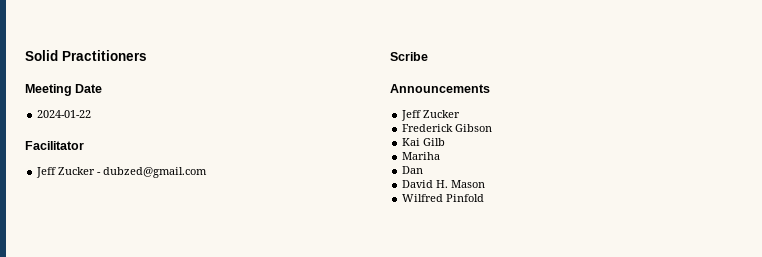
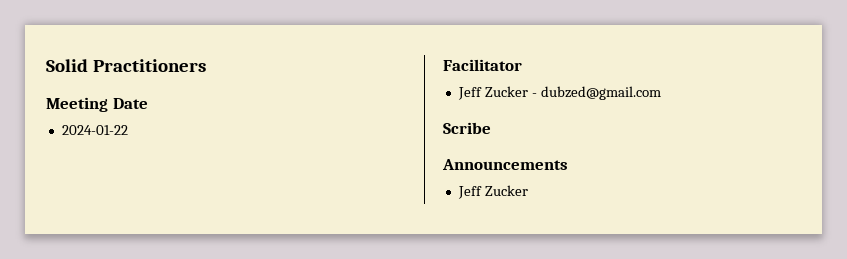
[402,124,493,132] [402,138,446,146] [402,152,441,160] [402,166,424,174] [402,180,486,188] [402,194,485,202] // Frederick Gibson // Kai Gilb // Mariha // Dan // David H. Mason // Wilfred Pinfold -> (528, 190) none

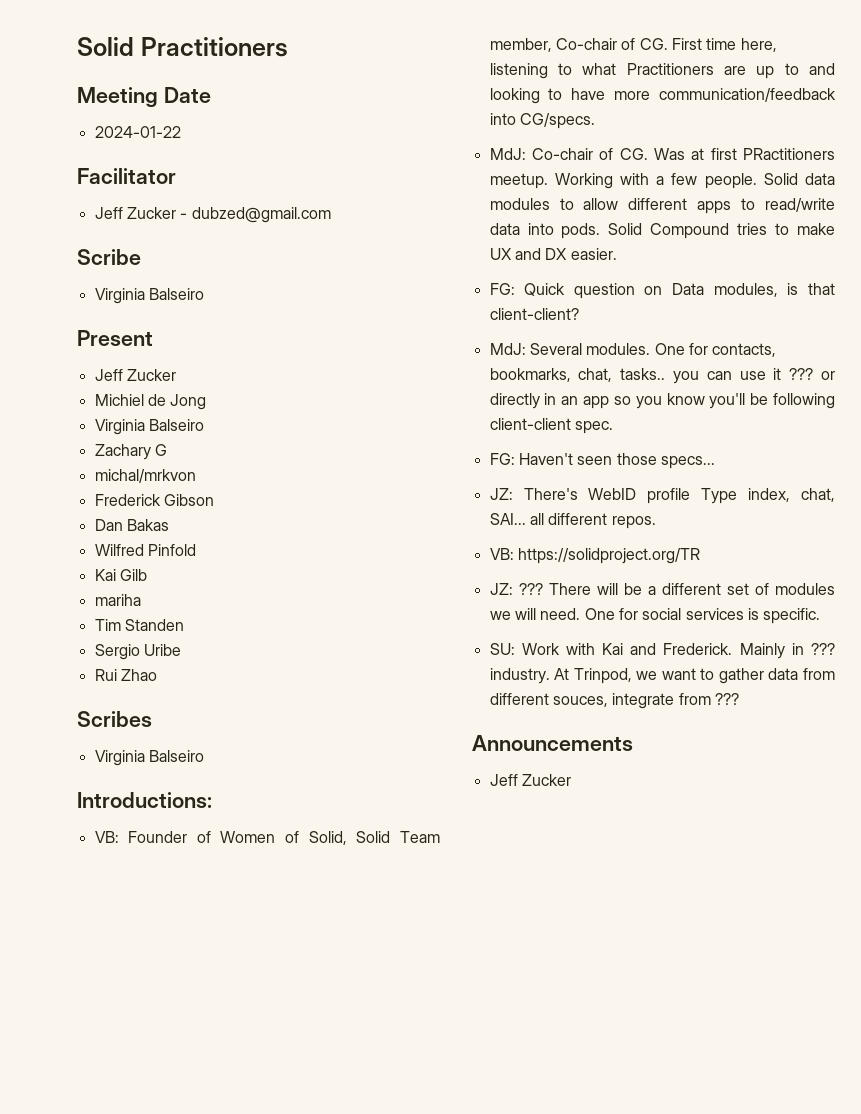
(491, 128) none -> [94,288,204,304] [77,330,153,346] [94,369,176,381] [94,394,207,410] [94,419,204,435] [94,444,167,460] [94,469,196,483] [94,494,214,506] [94,519,169,531] [94,544,196,556] [94,569,147,581] [94,594,141,606] [94,619,184,631] [94,644,181,660] [94,669,157,681] [77,711,152,727] [94,750,204,766] [77,792,212,808] [94,831,440,845] [489,38,777,52] [489,63,835,79] [489,88,836,104] [489,113,595,129] [489,148,835,160] [489,173,835,189] [489,198,835,214] [489,223,835,239] [489,248,617,260] [489,283,835,299] [489,308,579,320] [489,343,777,357] [489,368,835,384] [489,393,835,409] [489,418,613,434] [489,453,715,469] [489,488,835,504] [489,513,656,529] [489,548,700,564] [489,583,835,595] [489,608,821,624] [489,643,835,659] [489,668,835,684] [489,693,739,709] // Virginia Balseiro // Present // Jeff Zucker // Michiel de Jong // Virginia Balseiro // Zachary G // michal/mrkvon // Frederick Gibson // Dan Bakas // Wilfred Pinfold // Kai Gilb // mariha // Tim Standen // Sergio Uribe // Rui Zhao // Scribes // Virginia Balseiro // Introductions: // VB: Founder of Women of Solid, Solid Team member, Co-chair of CG. First time here, listening to what Practitioners are up to and looking to have more communication/feedback into CG/specs. // MdJ: Co-chair of CG. Was at first PRactitioners meetup. Working with a few people. Solid data modules to allow different apps to read/write data into pods. Solid Compound tries to make UX and DX easier. // FG: Quick question on Data modules, is that client-client? // MdJ: Several modules. One for contacts, bookmarks, chat, tasks.. you can use it ??? or directly in an app so you know you'll be following client-client spec. // FG: Haven't seen those specs... // JZ: There's WebID profile Type index, chat, SAI... all different repos. // VB: https://solidproject.org/TR // JZ: ??? There will be a different set of modules we will need. One for social services is specific. // SU: Work with Kai and Frederick. Mainly in ??? industry. At Trinpod, we want to gather data from different souces, integrate from ???

